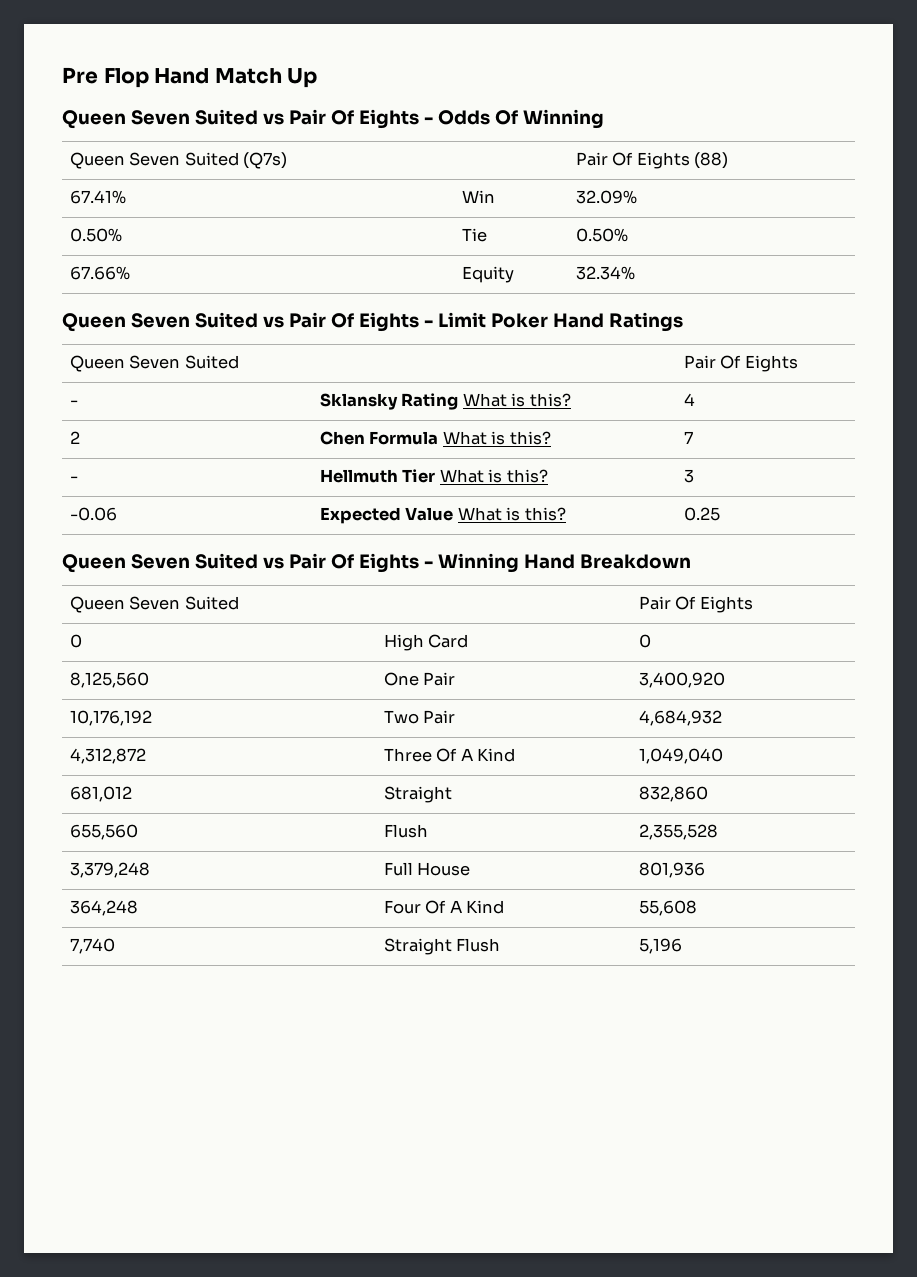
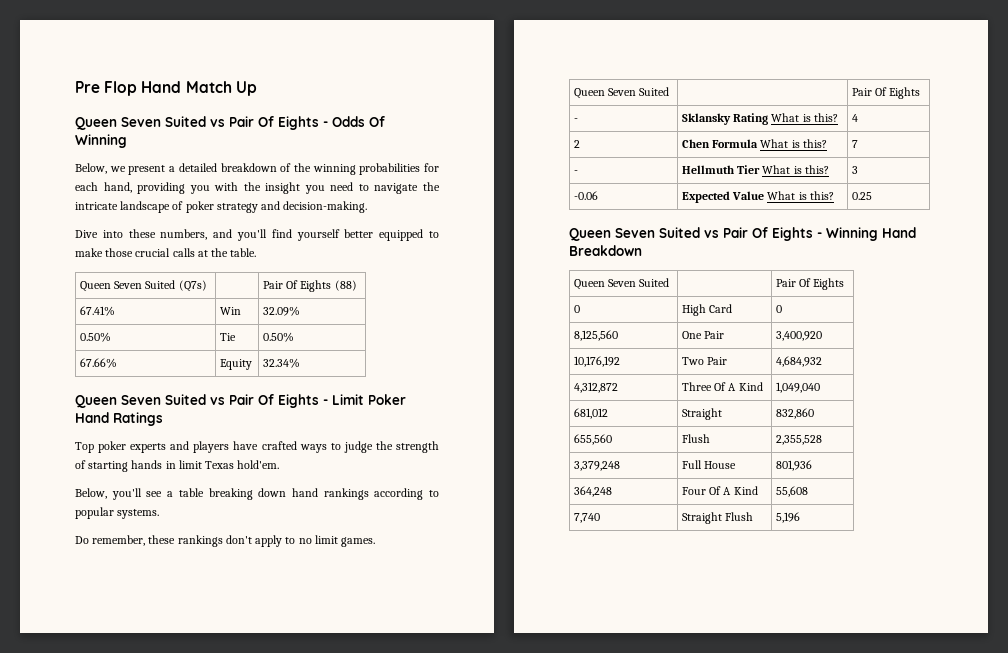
(604, 119) none -> [75,163,439,175] [75,182,440,194] [75,201,368,213] [75,229,440,241] [75,248,257,257] // Below, we present a detailed breakdown of the winning probabilities for each hand, providing you with the insight you need to navigate the intricate landscape of poker strategy and decision-making. // Dive into these numbers, and you'll find yourself better equipped to make those crucial calls at the table.
(683, 322) none -> [75,441,439,453] [75,460,280,472] [75,488,439,500] [75,507,160,519] [75,535,376,547] // Top poker experts and players have crafted ways to judge the strength of starting hands in limit Texas hold'em. // Below, you'll see a table breaking down hand rankings according to popular systems. // Do remember, these rankings don't apply to no limit games.

